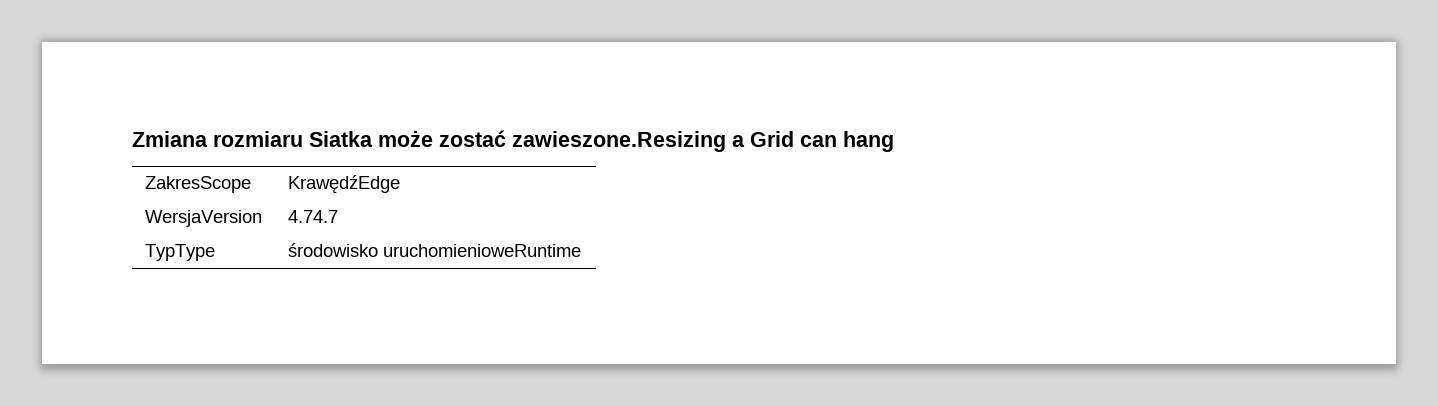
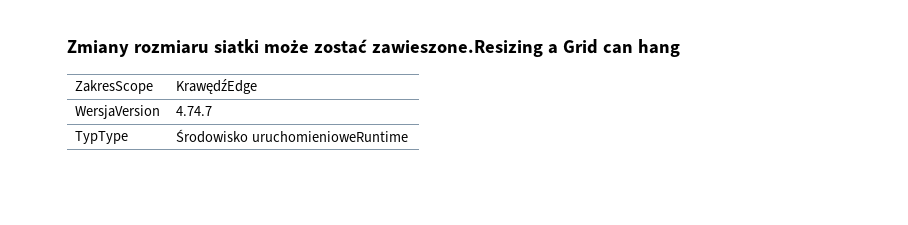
[132,131,373,147] Zmiana rozmiaru Siatka -> [67,39,259,57] Zmiany rozmiaru siatki
[287,243,378,257] środowisko -> [175,129,248,143] Środowisko

